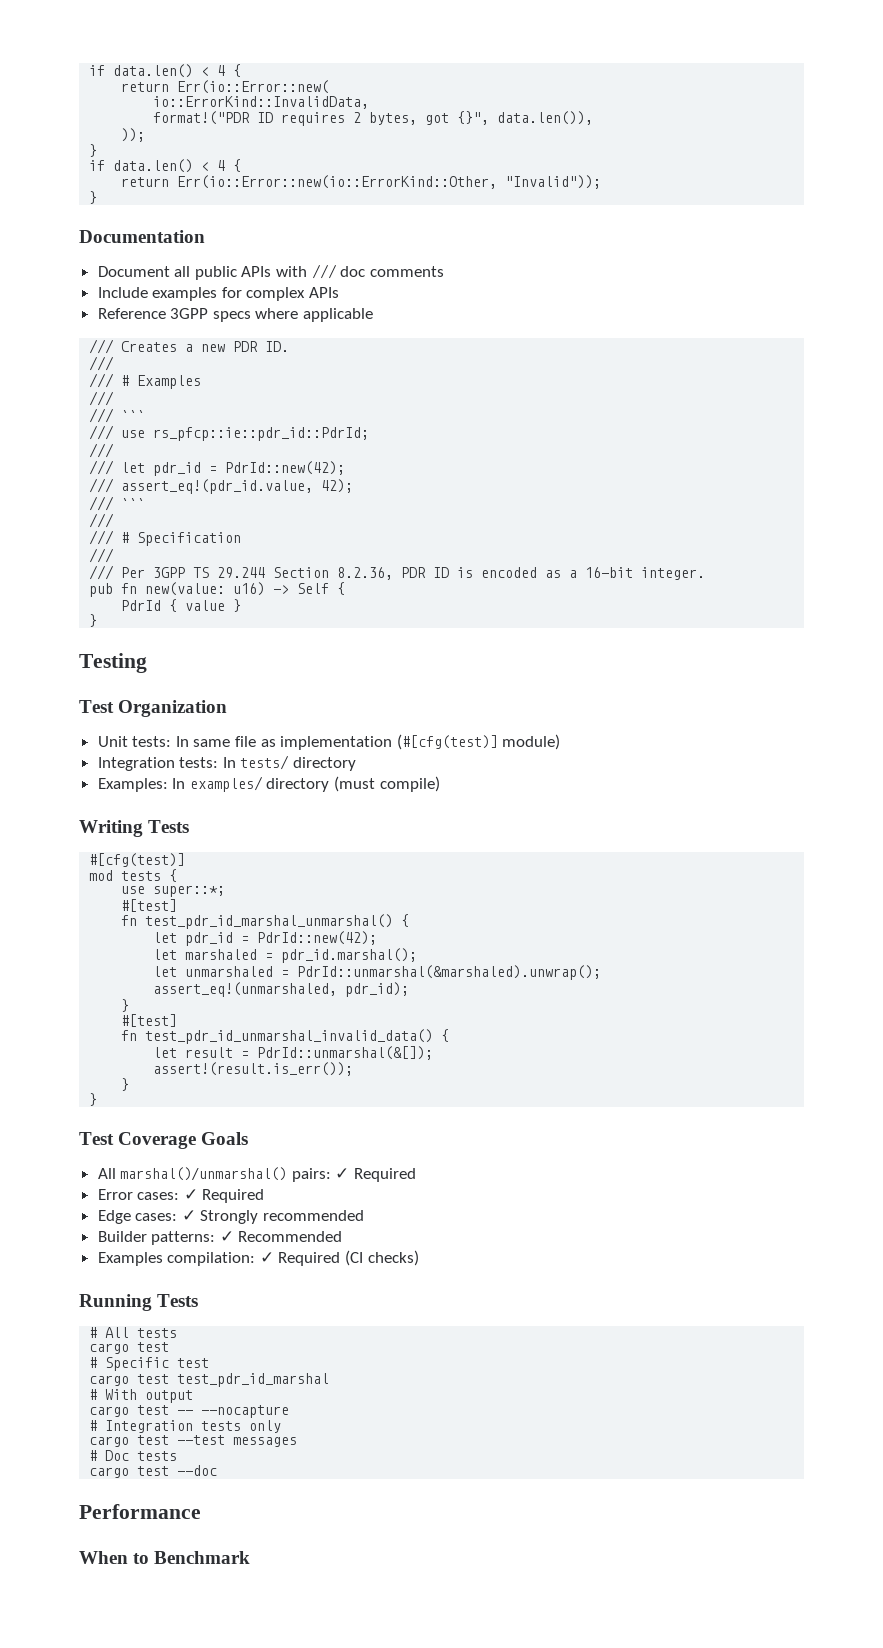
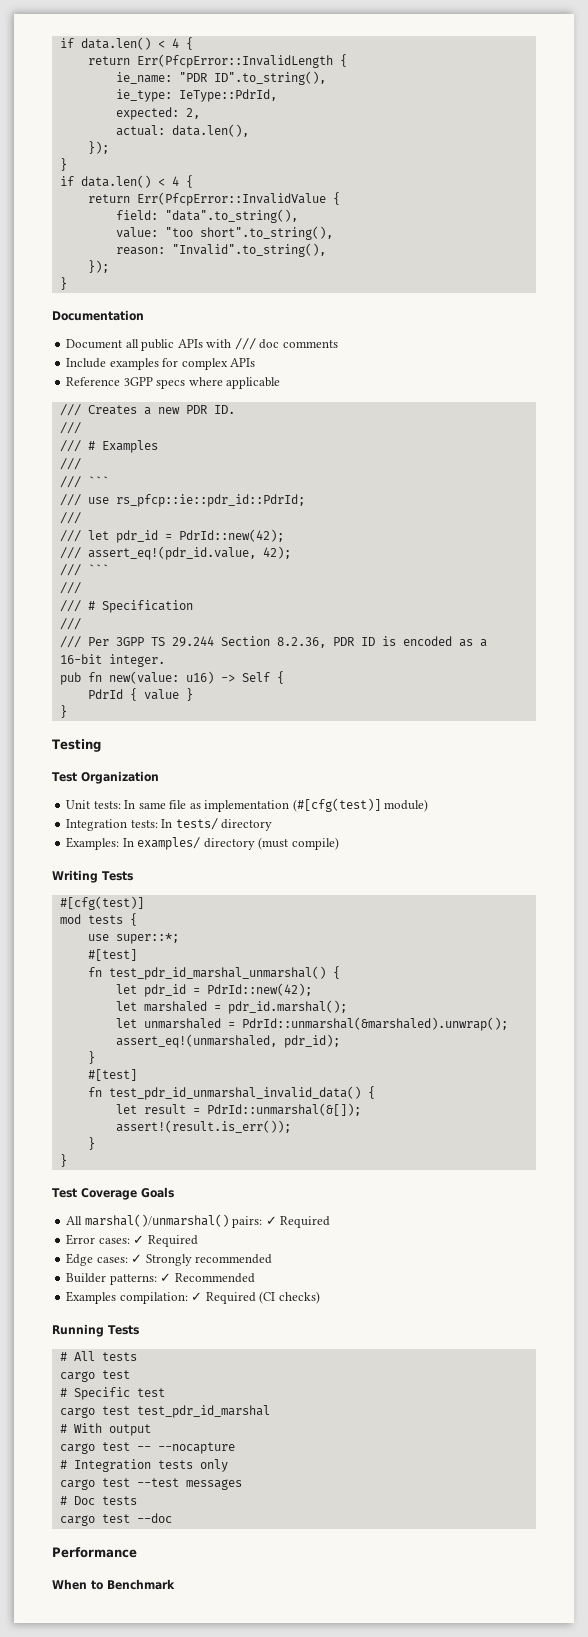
[89,64,242,78] [121,80,330,94] [153,96,370,109] [153,111,594,126] [121,128,146,142] if data.len() < 4 { // return Err(io::Error::new( // io::ErrorKind::InvalidData, // format!("PDR ID requires 2 bytes, got {}", data.len()), // )); -> [59,37,193,50] [87,54,347,68] [115,71,326,85] [115,89,277,102] [115,107,200,120] [115,124,249,137] [87,141,109,154] if data.len() < 4 { // return Err(PfcpError::InvalidLength { // ie_name: "PDR ID".to_string(), // ie_type: IeType::PdrId, // expected: 2, // actual: data.len(), // });
[177,175,602,189] Err(io::Error::new(io::ErrorKind::Other, "Invalid")); -> [136,192,340,206] [115,209,298,223] [115,226,333,240] [115,243,326,257] [87,260,109,273] Err(PfcpError::InvalidValue { // field: "data".to_string(), // value: "too short".to_string(), // reason: "Invalid".to_string(), // });

